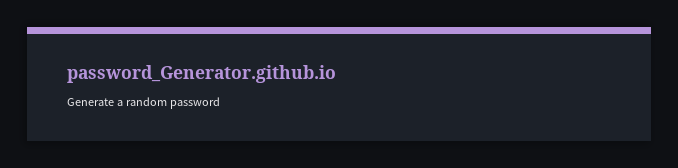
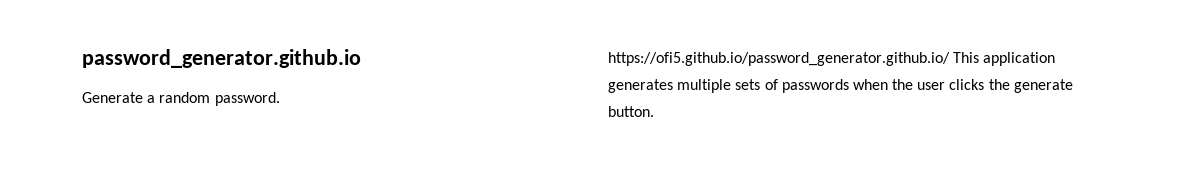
[67,65,336,83] password_Generator.github.io -> [82,49,361,68] password_generator.github.io
[169,97,220,109] password -> [214,92,280,106] [608,52,1056,66] [608,79,1073,93] [608,106,654,117] password. https://ofi5.github.io/password_generator.github.io/ This application generates multiple sets of passwords when the user clicks the generate button.

